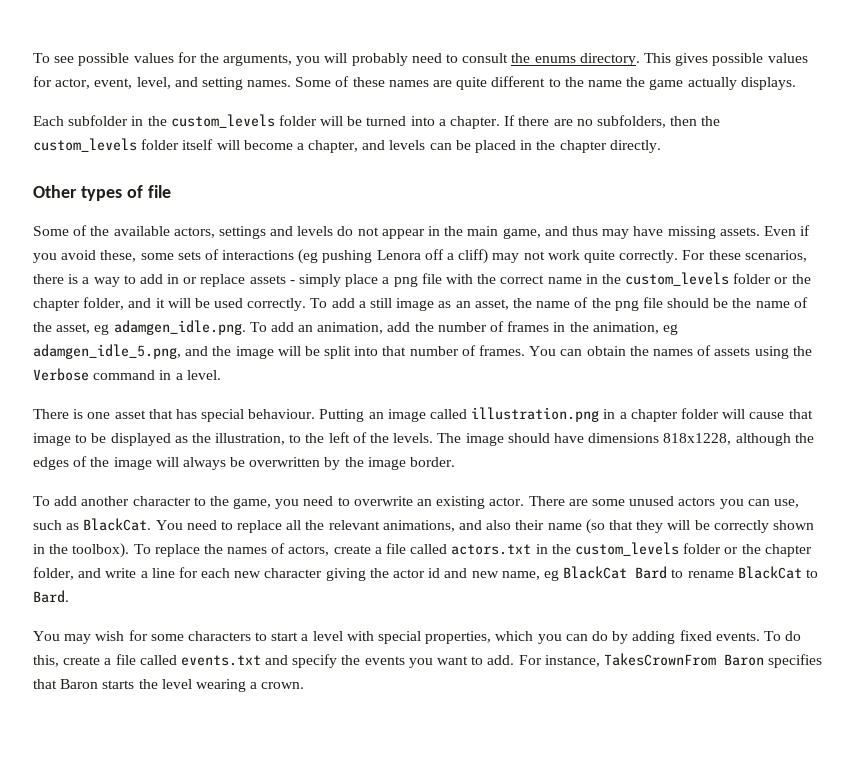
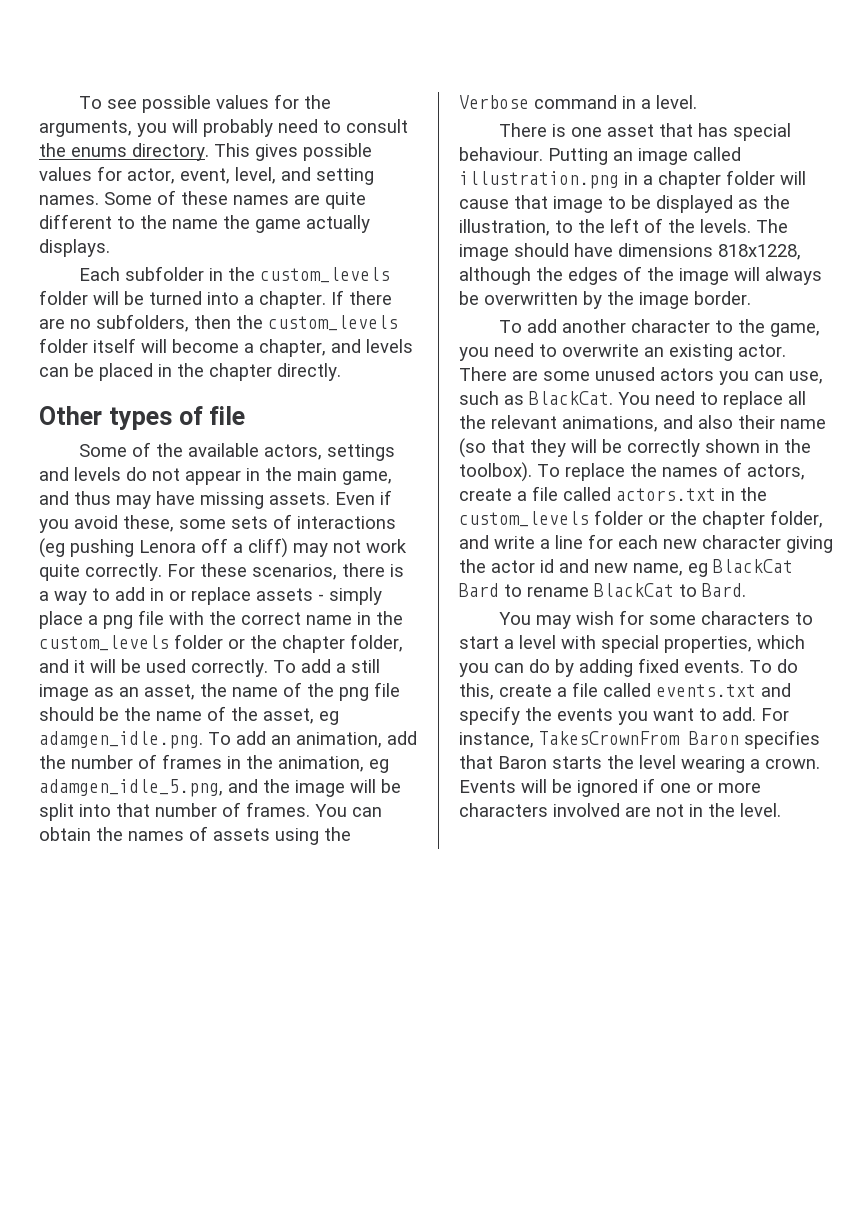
(305, 685) none -> [459,778,761,797] [459,803,781,817] Events will be ignored if one or more characters involved are not in the level.

